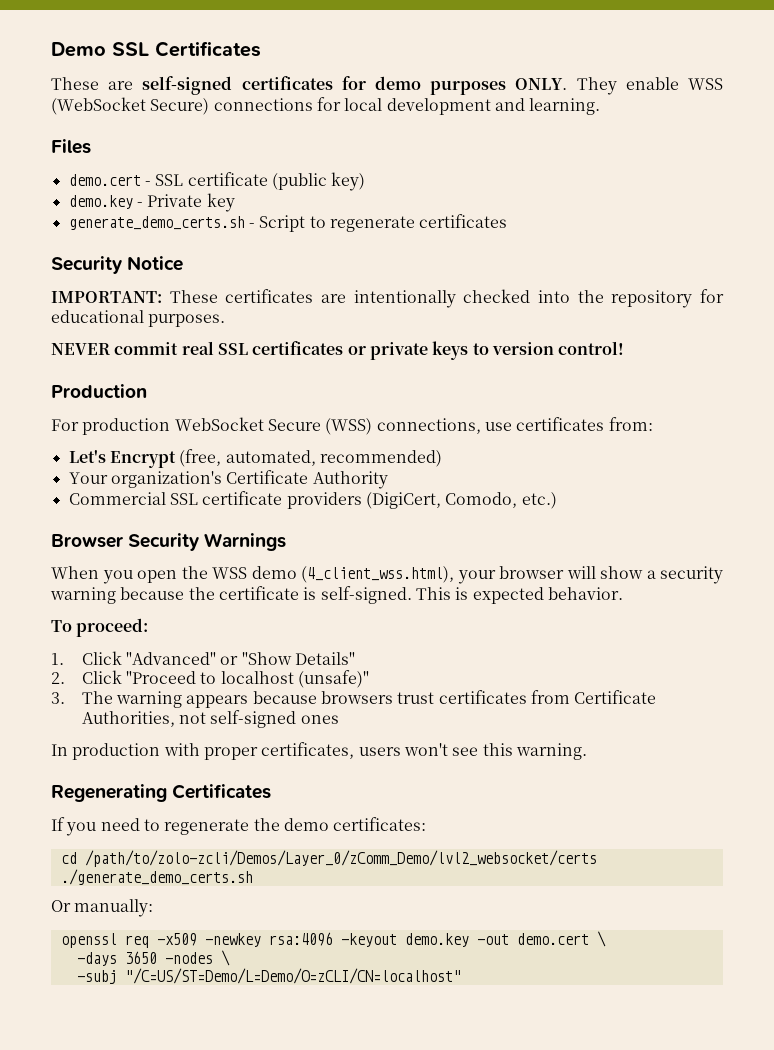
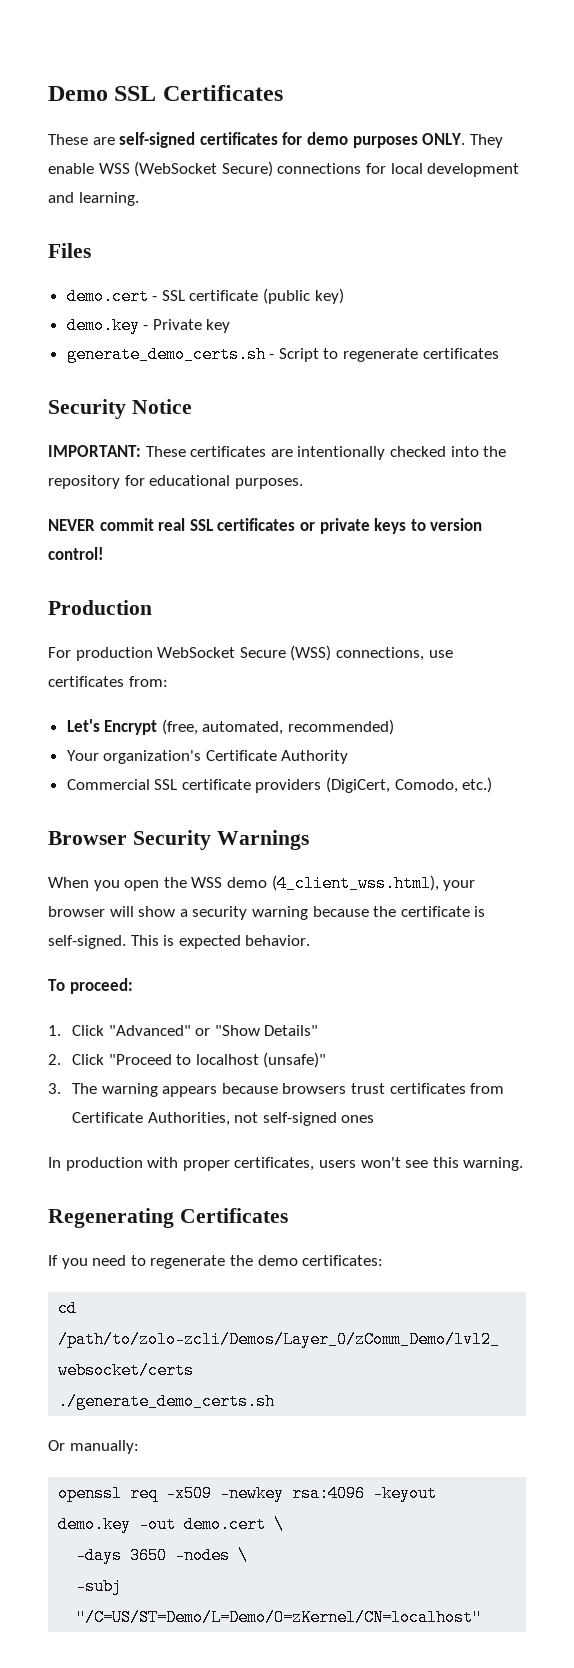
[124,968,461,984] "/C=US/ST=Demo/L=Demo/O=zCLI/CN=localhost" -> [76,1609,483,1626] "/C=US/ST=Demo/L=Demo/O=zKernel/CN=localhost"

